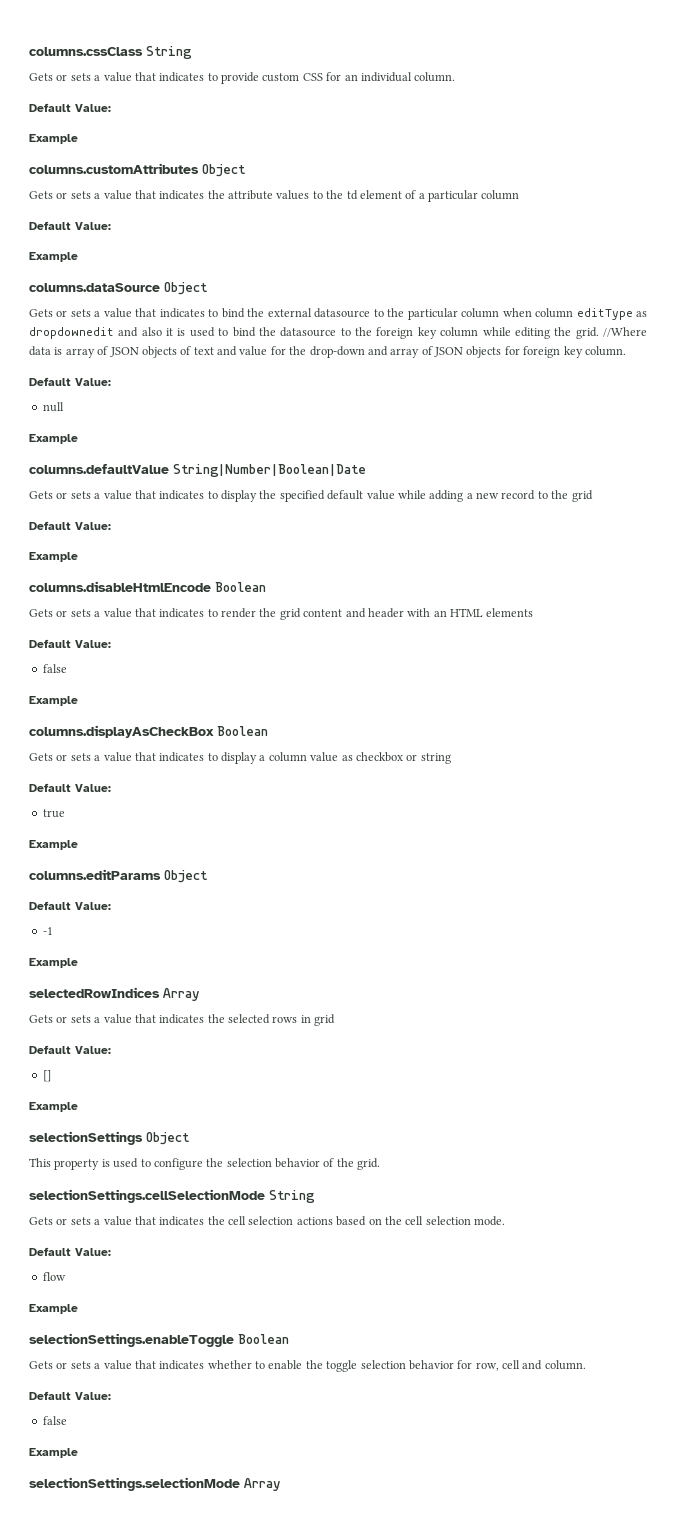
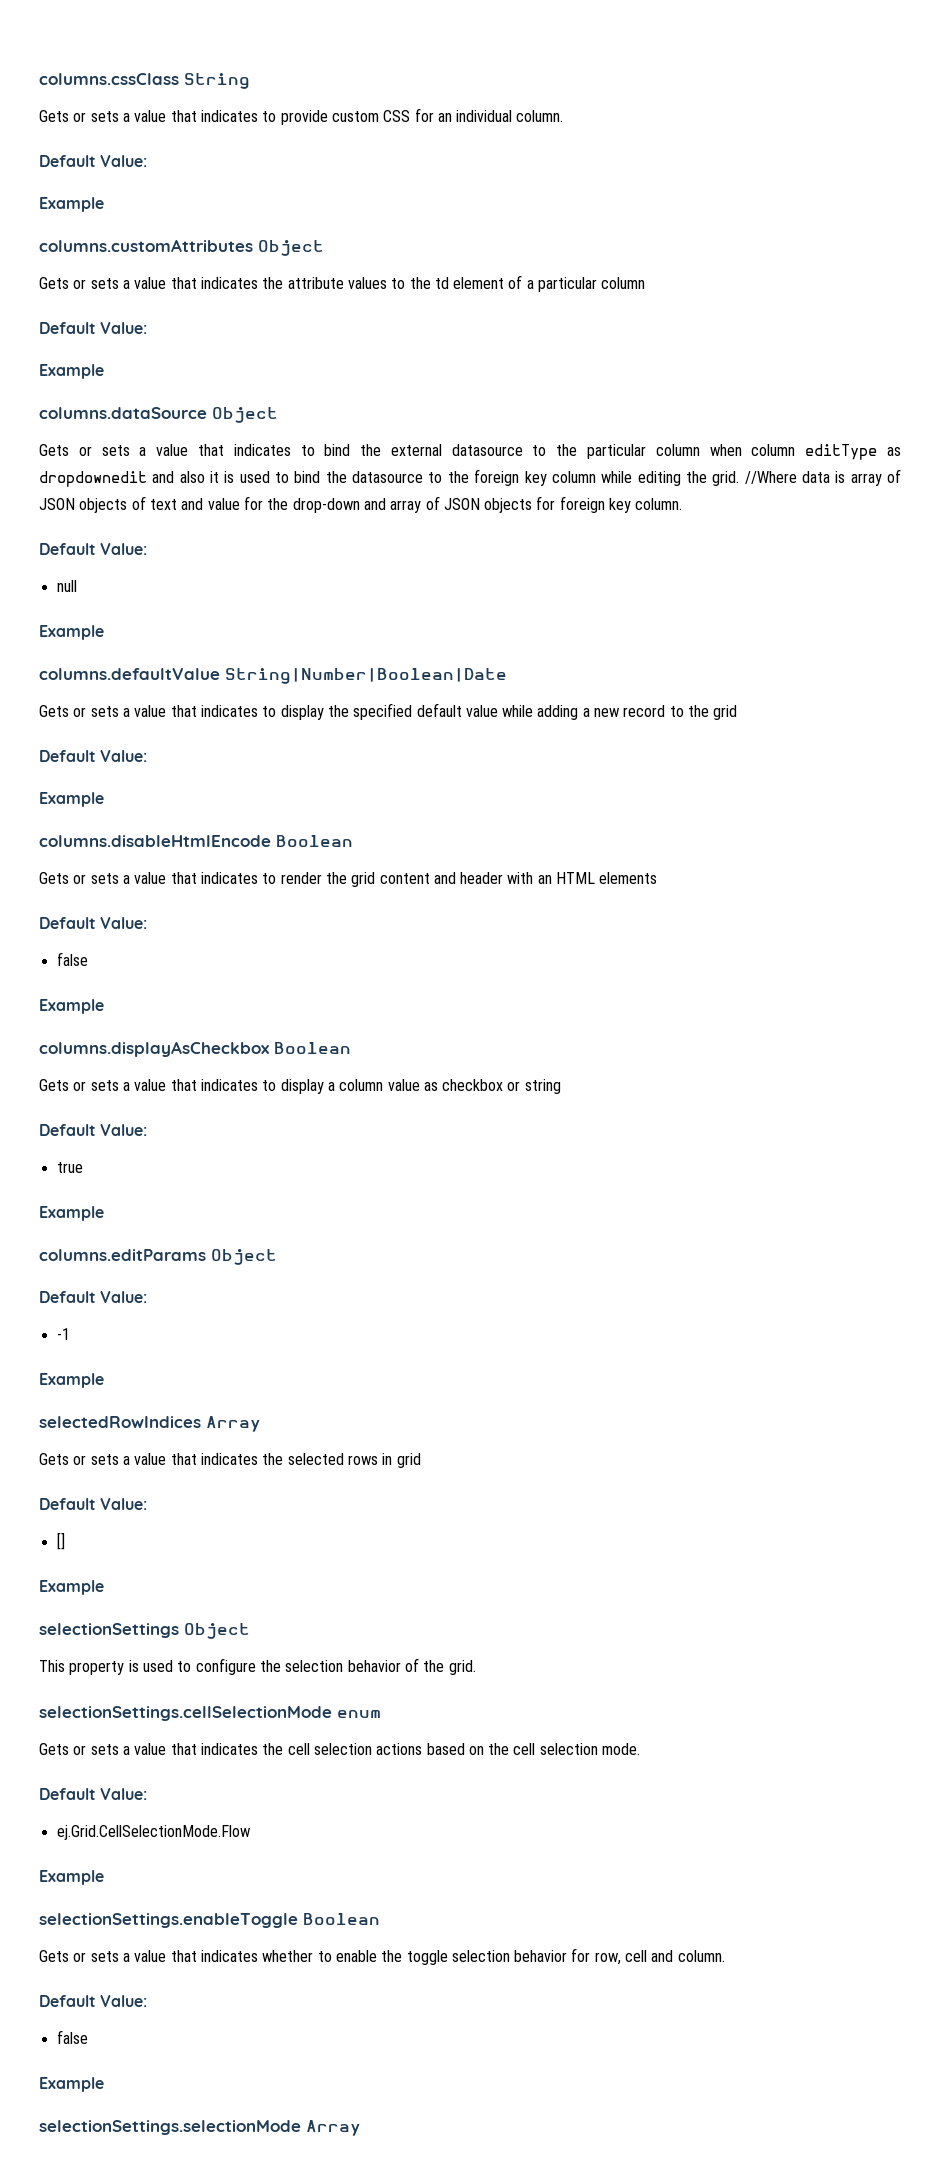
[29,725,214,738] columns.displayAsCheckBox -> [39,1041,270,1057] columns.displayAsCheckbox
[269,1190,315,1203] String -> [337,1710,381,1718] enum
[42,1272,66,1281] flow -> [56,1825,250,1840] ej.Grid.CellSelectionMode.Flow

